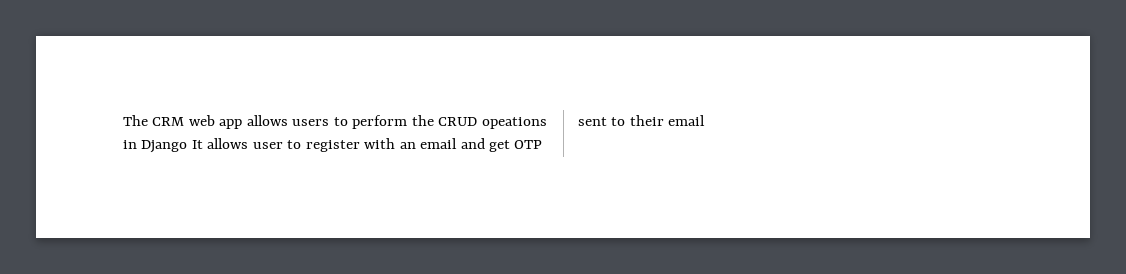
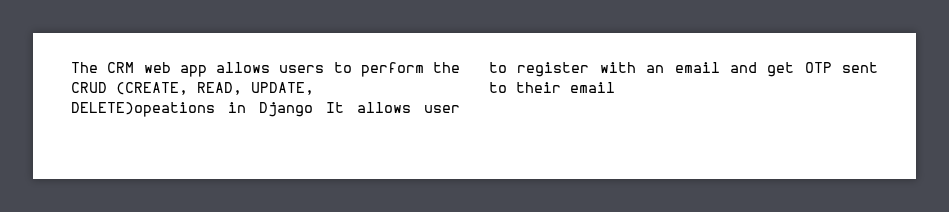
[481,117,547,129] opeations -> [116,82,314,95] [71,102,215,117] (CREATE, READ, UPDATE, DELETE)opeations

